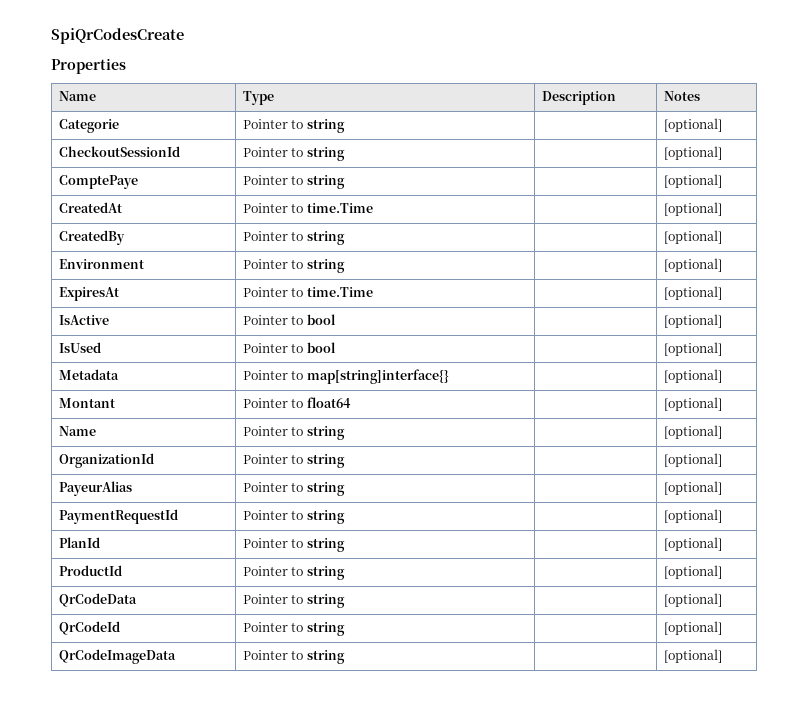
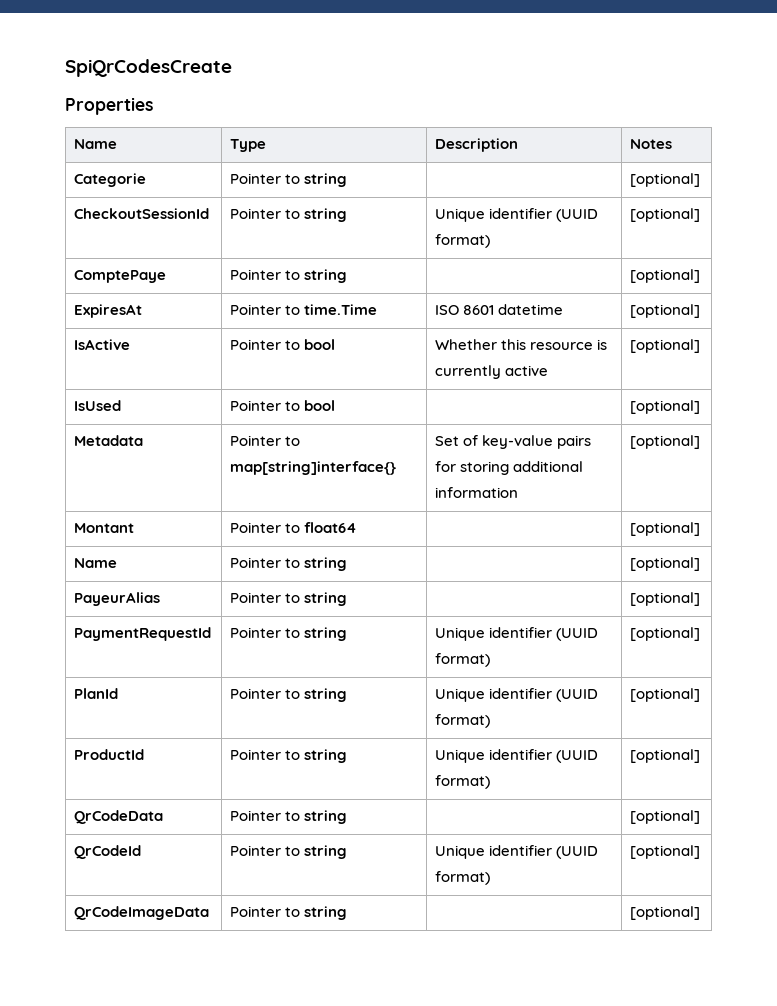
(345, 154) none -> [435,208,599,222] [435,234,491,248] Unique identifier (UUID format)
[58,202,122,213] [242,203,373,213] [663,202,722,216] [58,230,125,245] [242,231,345,245] [663,230,722,244] [58,259,144,269] [242,259,345,273] [663,258,722,272] // CreatedAt | Pointer to time.Time | | [optional] // CreatedBy | Pointer to string | | [optional] // Environment | Pointer to string | | [optional] -> (701, 276) none
(373, 292) none -> [435,304,564,315] ISO 8601 datetime
(336, 319) none -> [435,339,608,350] [435,365,549,379] Whether this resource is currently active
(449, 376) none -> [435,435,592,449] [435,461,584,475] [435,487,519,498] Set of key-value pairs for storing additional information
[58,453,154,468] [242,454,345,468] [663,453,722,467] // OrganizationId | Pointer to string | | [optional] -> (701, 564) none
(345, 517) none -> [435,627,599,641] [435,653,491,667] Unique identifier (UUID format)
(345, 545) none -> [435,688,599,702] [435,714,491,728] Unique identifier (UUID format)
(345, 573) none -> [435,749,599,763] [435,775,491,789] Unique identifier (UUID format)
(345, 629) none -> [435,845,599,859] [435,871,491,885] Unique identifier (UUID format)

